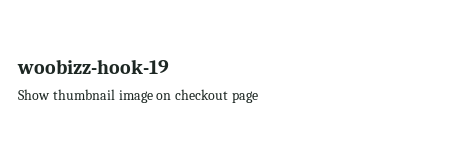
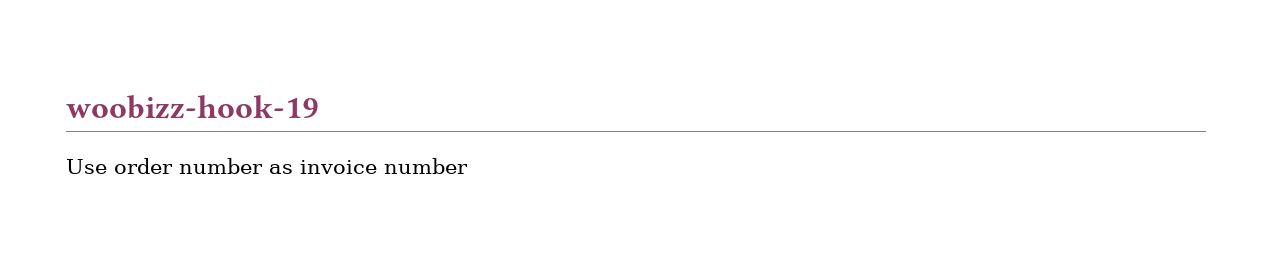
[18,89,258,103] Show thumbnail image on checkout page -> [66,158,468,174] Use order number as invoice number

